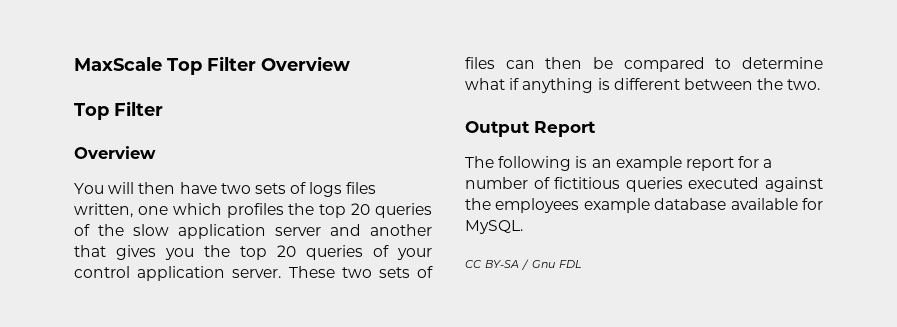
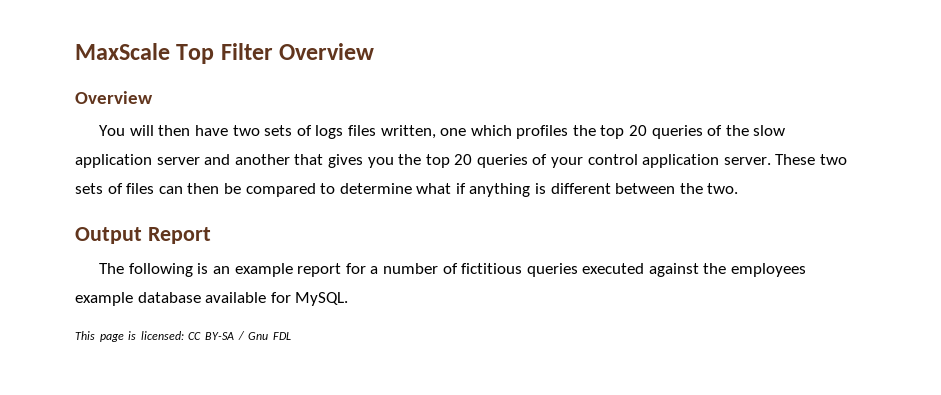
[74,101,163,120] // Top Filter -> (375, 51) none
(523, 227) none -> [75,331,184,342] This page is licensed:

